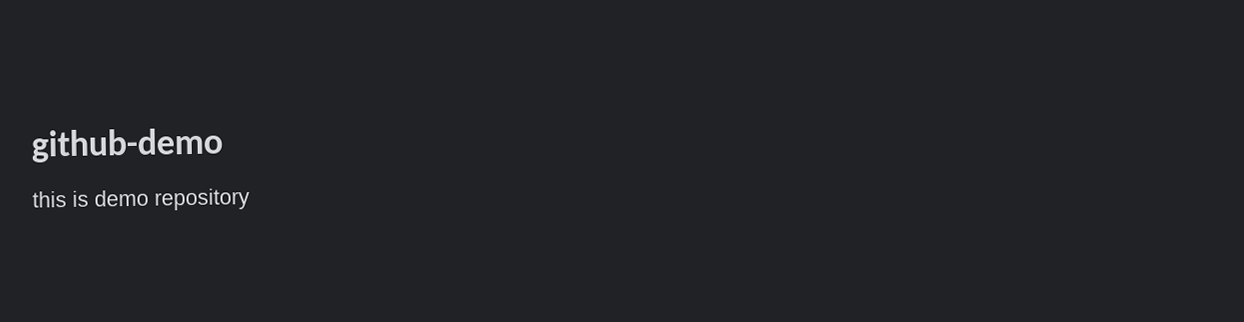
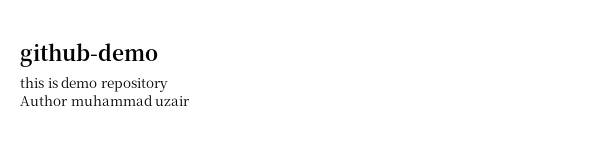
(250, 199) none -> [20,95,191,106] // Author muhammad uzair

